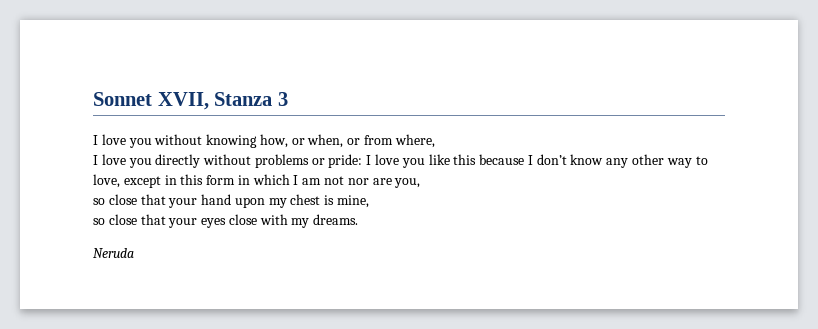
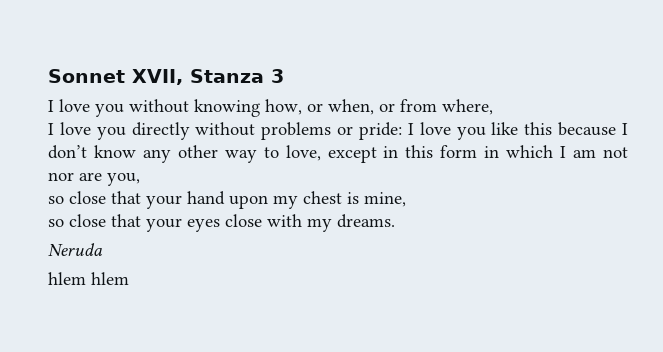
(134, 253) none -> [48,272,129,285] // hlem hlem

